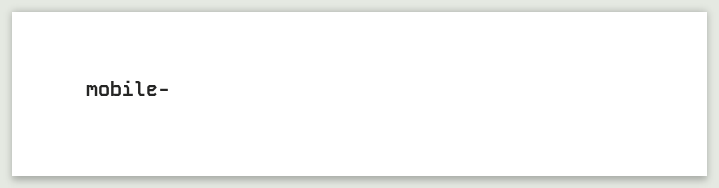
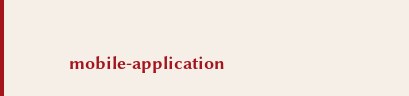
[86,80,170,96] mobile- -> [69,56,225,73] mobile-application

